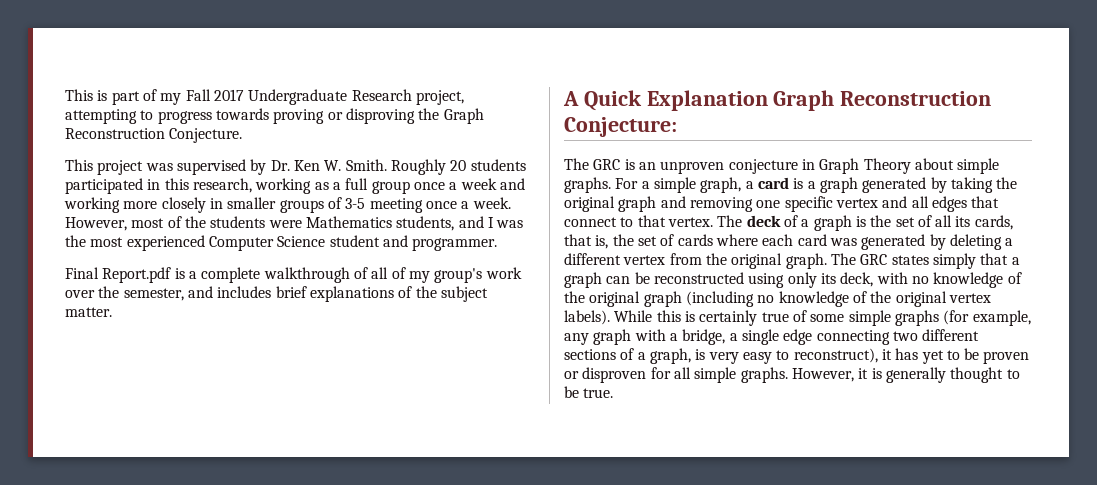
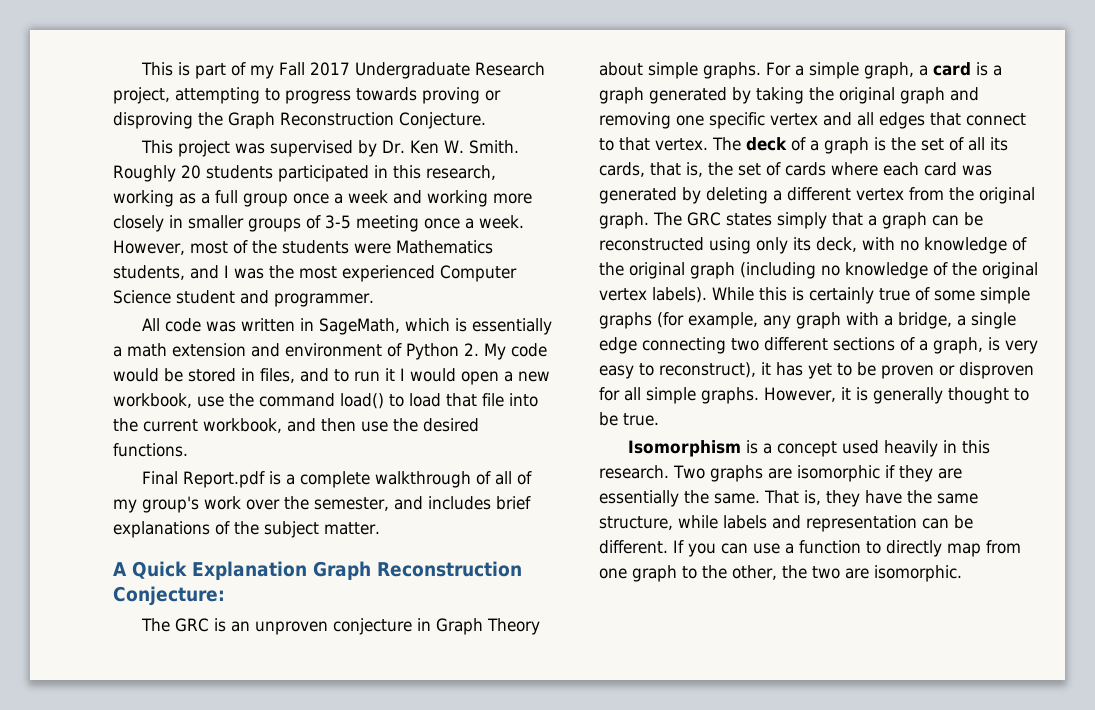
(498, 244) none -> [142,318,553,335] [113,343,547,360] [113,368,550,385] [113,393,538,409] [113,418,479,433] [113,443,188,457] // All code was written in SageMath, which is essentially a math extension and environment of Python 2. My code would be stored in files, and to run it I would open a new workbook, use the command load() to load that file into the current workbook, and then use the desired functions.
(614, 393) none -> [628,440,991,457] [599,465,962,482] [599,490,978,507] [599,515,973,532] [599,540,1021,557] [599,565,962,582] // Isomorphism is a concept used heavily in this research. Two graphs are isomorphic if they are essentially the same. That is, they have the same structure, while labels and representation can be different. If you can use a function to directly map from one graph to the other, the two are isomorphic.

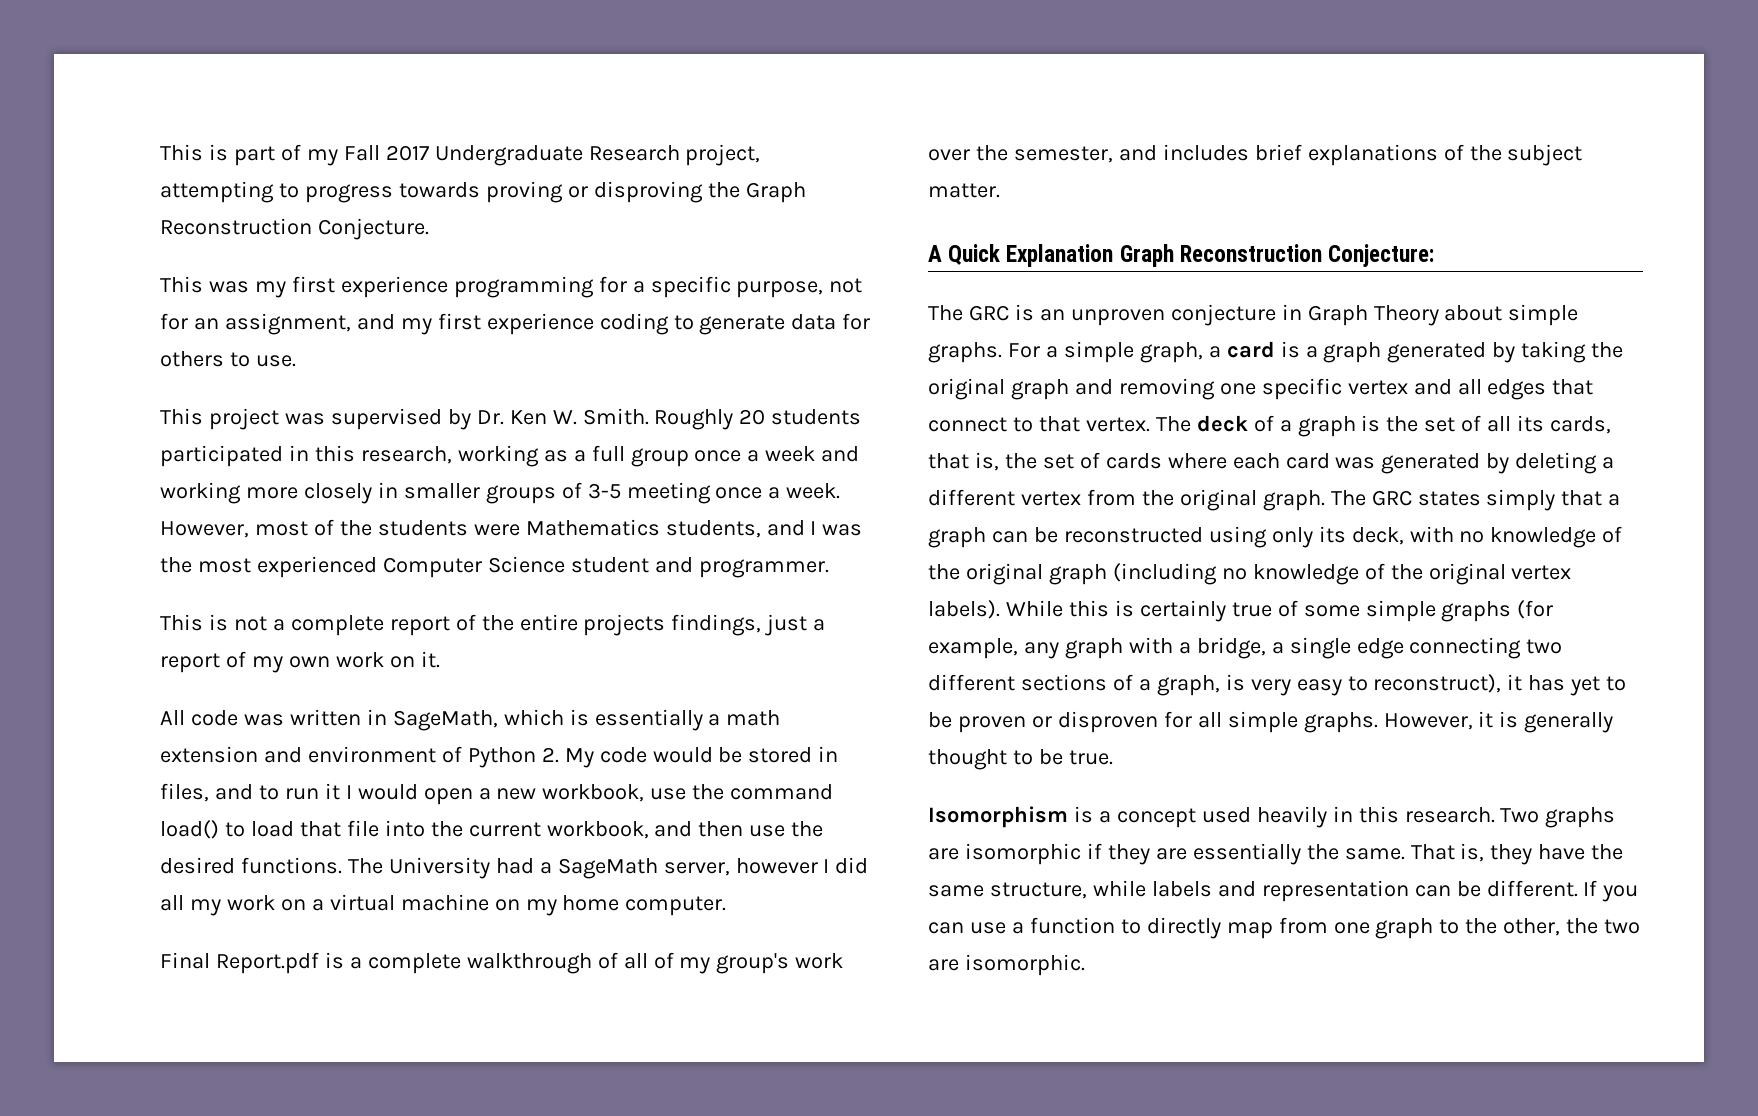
(486, 120) none -> [160,276,863,298] [160,313,871,335] [160,351,296,367] // This was my first experience programming for a specific purpose, not for an assignment, and my first experience coding to generate data for others to use.
(374, 300) none -> [160,614,826,636] [160,651,440,673] // This is not a complete report of the entire projects findings, just a report of my own work on it.
(188, 450) none -> [347,857,869,879] [160,894,727,916] The University had a SageMath server, however I did all my work on a virtual machine on my home computer.

